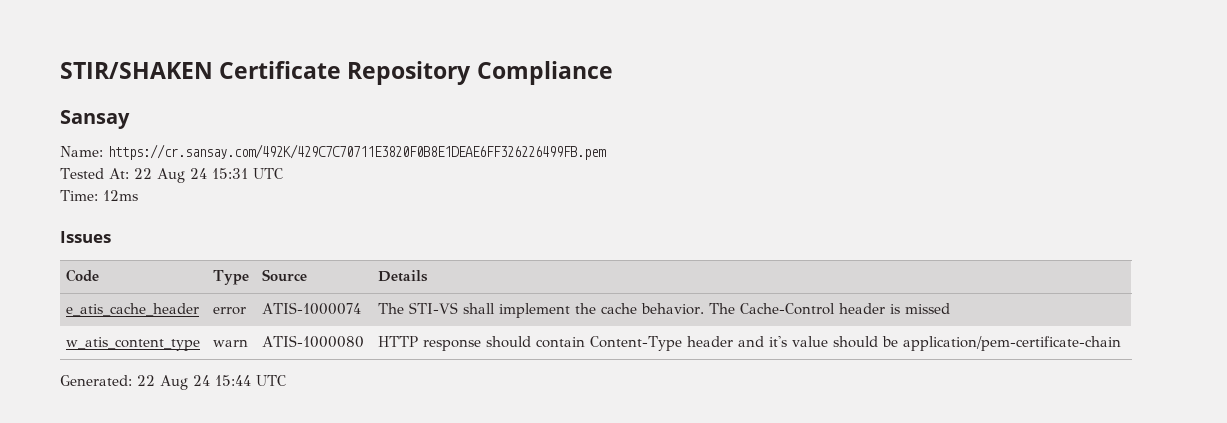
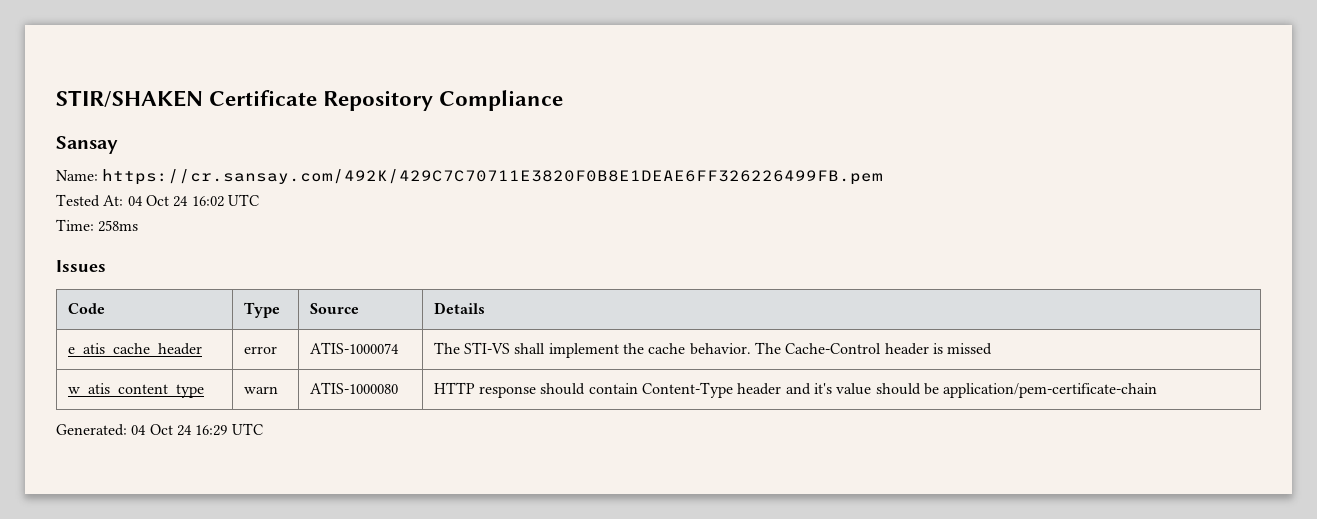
[133,168,248,183] 22 Aug 24 15:31 -> [127,195,224,207] 04 Oct 24 16:02
[103,190,138,201] 12ms -> [98,220,139,232] 258ms
[137,375,251,390] 22 Aug 24 15:44 -> [131,424,228,436] 04 Oct 24 16:29

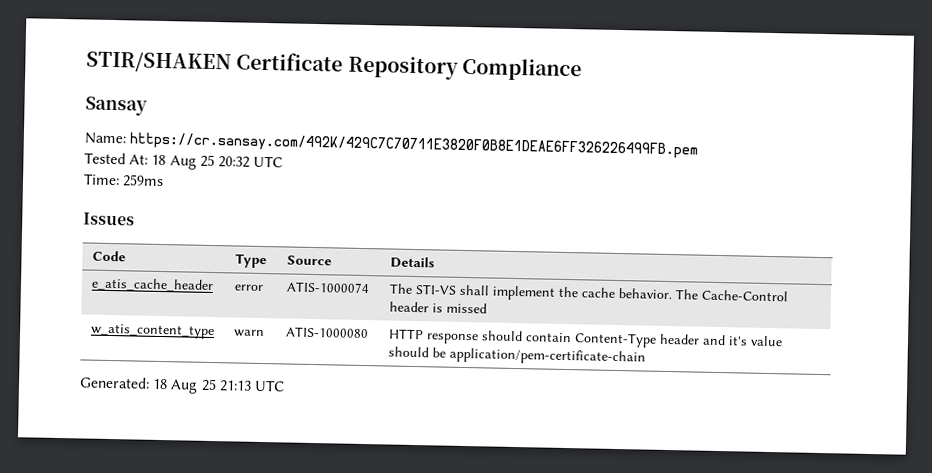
[127,195,224,207] 04 Oct 24 16:02 -> [151,154,250,170] 18 Aug 25 20:32
[98,220,139,232] 258ms -> [122,174,165,188] 259ms
[131,424,228,436] 04 Oct 24 16:29 -> [152,378,252,394] 18 Aug 25 21:13

